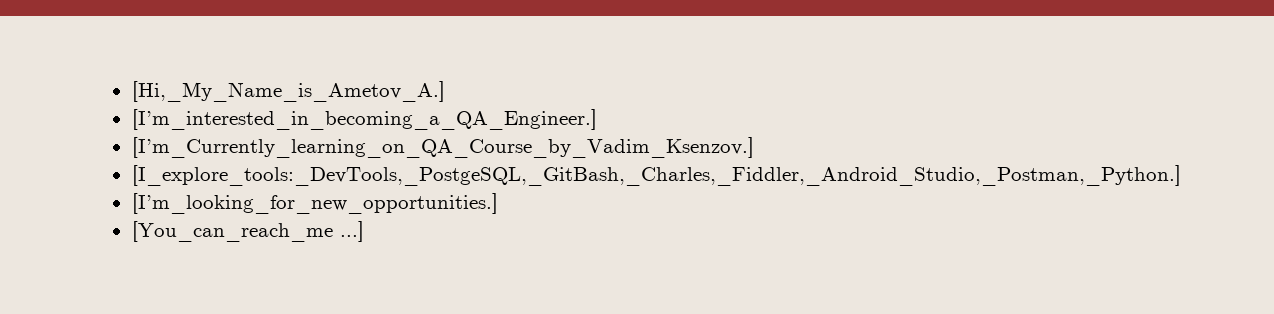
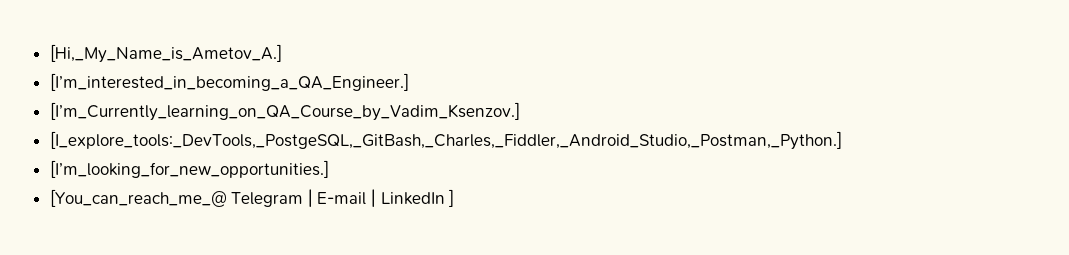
[131,221,364,242] [You_can_reach_me ...] -> [49,189,455,207] [You_can_reach_me_@ Telegram | E-mail | LinkedIn ]

